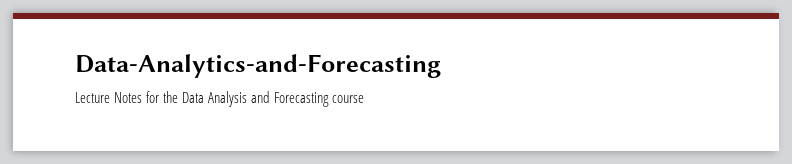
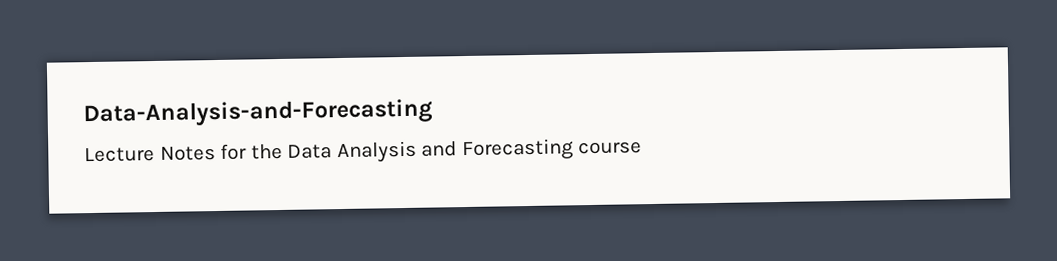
[75,54,441,78] Data-Analytics-and-Forecasting -> [83,98,433,128] Data-Analysis-and-Forecasting

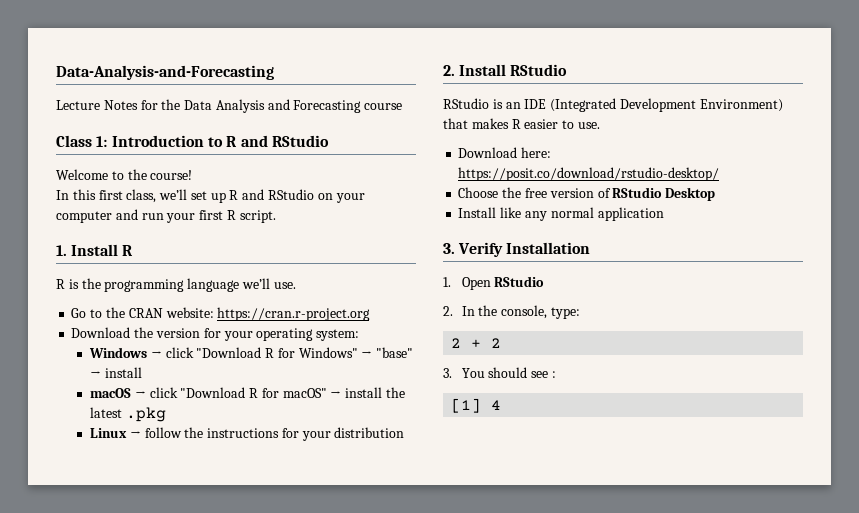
(643, 148) none -> [56,135,329,147] [56,169,193,180] [56,189,365,203] [56,209,276,223] [56,244,134,256] [56,278,296,292] [71,307,371,321] [71,327,360,341] [89,347,414,358] [90,367,142,378] [90,387,406,398] [90,407,166,422] [90,427,405,441] [443,64,568,76] [443,98,783,112] [443,118,600,129] [458,147,552,158] [458,167,720,181] [458,187,716,201] [458,207,664,221] [443,242,591,257] [443,276,545,290] [443,305,580,319] [451,338,502,348] [443,367,556,378] [451,398,502,413] // Class 1: Introduction to R and RStudio // Welcome to the course! // In this first class, we’ll set up R and RStudio on your computer and run your first R script. // 1. Install R // R is the programming language we’ll use. // Go to the CRAN website: https://cran.r-project.org // Download the version for your operating system: // Windows → click "Download R for Windows" → "base" → install // macOS → click "Download R for macOS" → install the latest .pkg // Linux → follow the instructions for your distribution // 2. Install RStudio // RStudio is an IDE (Integrated Development Environment) that makes R easier to use. // Download here: https://posit.co/download/rstudio-desktop/ // Choose the free version of RStudio Desktop // Install like any normal application // 3. Verify Installation // 1. Open RStudio // 2. In the console, type: // 2 + 2 // 3. You should see : // [1] 4

